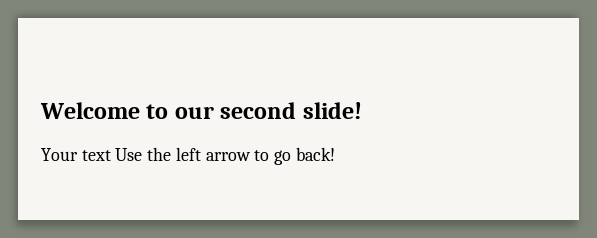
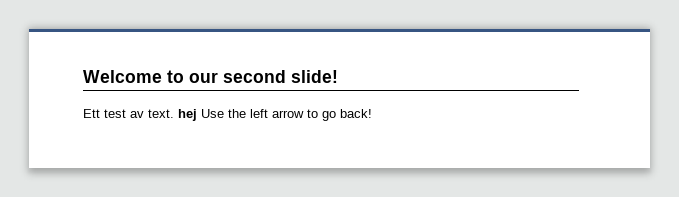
[41,148,111,161] Your text -> [83,109,197,121] Ett test av text. hej

